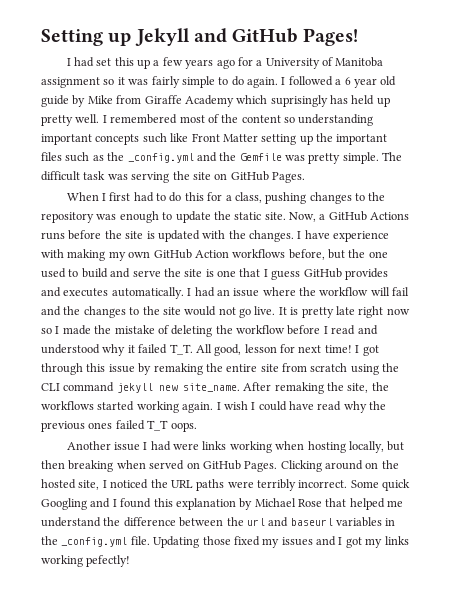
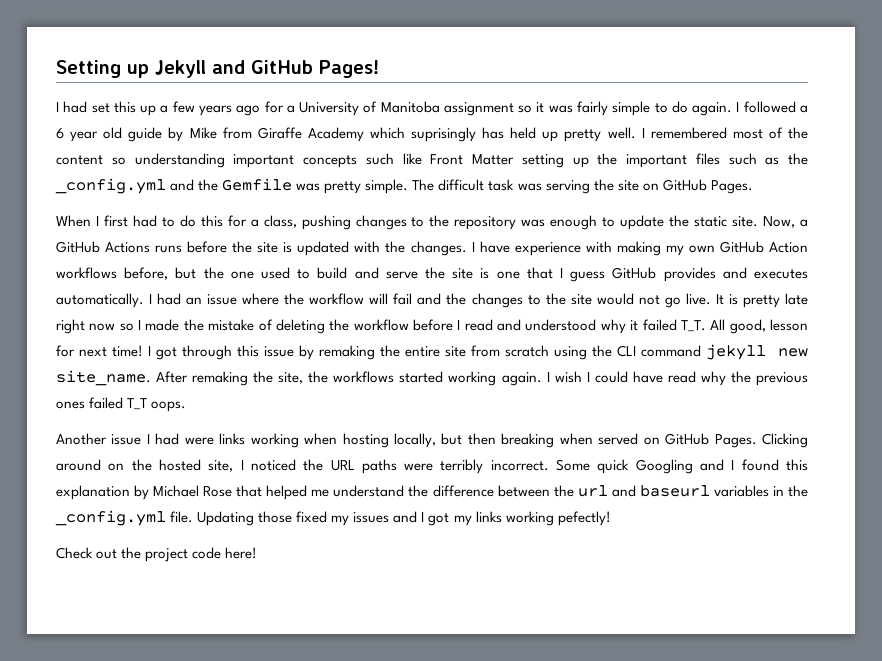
(131, 561) none -> [56,547,258,562] // Check out the project code here!

